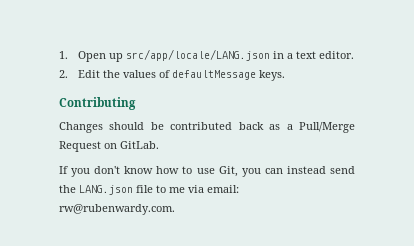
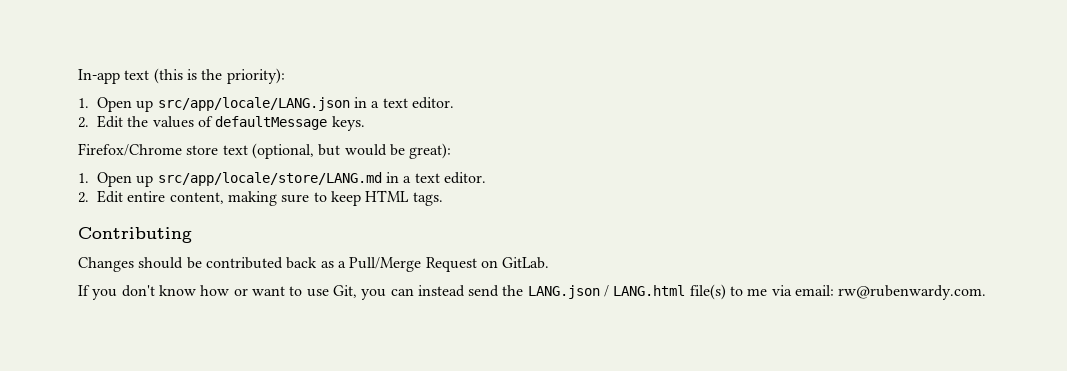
(59, 55) none -> [78,68,285,84] In-app text (this is the priority): //
(285, 75) none -> [78,143,452,159] [78,172,486,187] [78,190,443,206] // Firefox/Chrome store text (optional, but would be great): // 1. Open up src/app/locale/store/LANG.md in a text editor. // 2. Edit entire content, making sure to keep HTML tags.
(180, 170) none -> [233,286,285,296] or want
[136,185,153,193] file -> [604,284,726,300] / LANG.html file(s)

